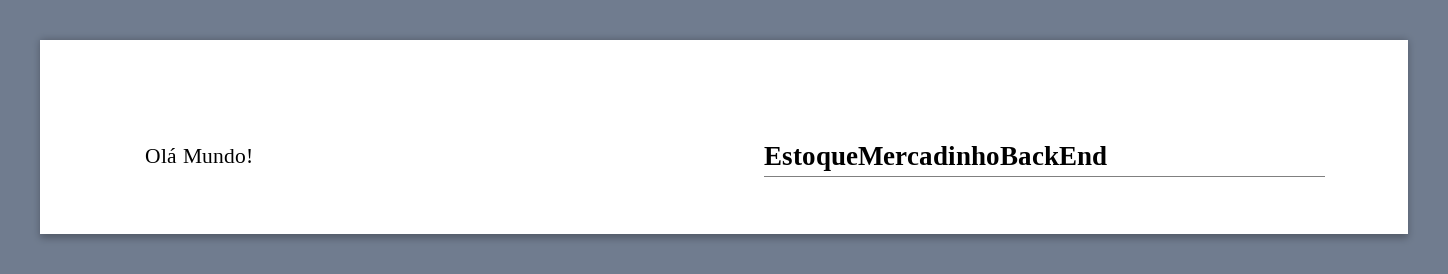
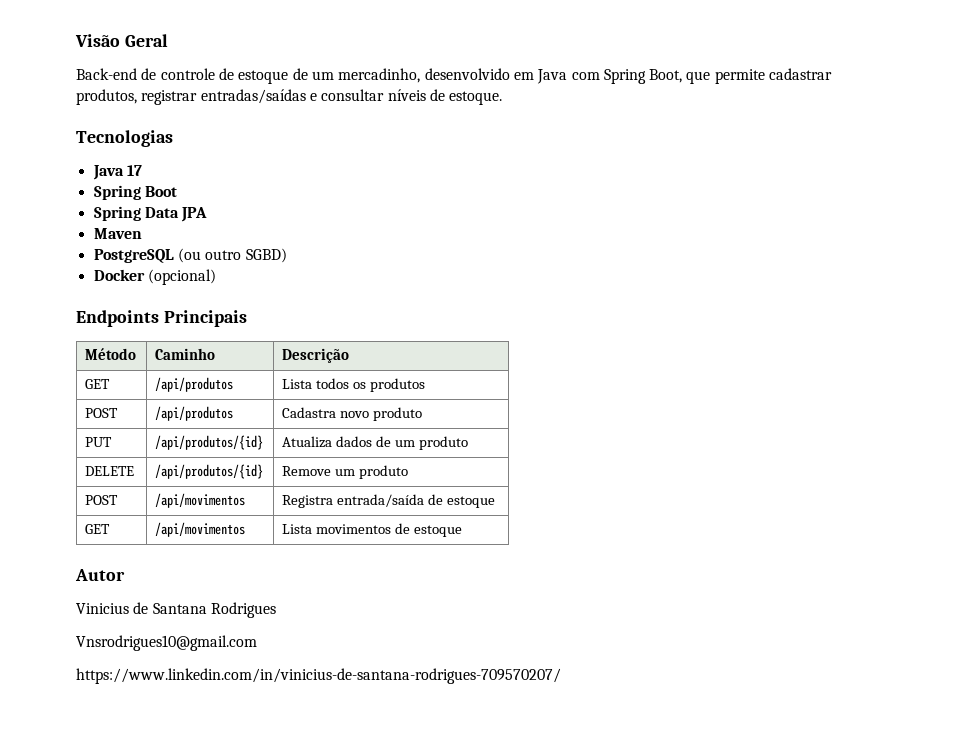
[145,148,253,163] [764,146,1107,171] Olá Mundo! // EstoqueMercadinhoBackEnd -> [75,34,168,47] [76,68,833,84] [76,89,503,105] [76,130,173,147] [92,165,142,180] [93,185,177,200] [93,206,208,222] [93,228,142,239] [93,248,287,263] [93,269,216,285] [76,310,247,327] [85,348,137,360] [155,348,216,360] [282,348,350,363] [85,379,111,389] [155,377,234,392] [282,378,425,392] [85,408,119,418] [155,406,234,421] [282,407,422,421] [85,437,113,447] [155,435,264,450] [282,436,468,450] [85,466,135,476] [155,464,264,479] [282,465,408,479] [85,495,119,505] [155,493,246,508] [282,494,495,508] [85,524,111,534] [155,522,246,537] [282,523,462,537] [75,569,125,581] [76,602,276,618] [76,635,257,651] [76,668,561,684] Visão Geral // Back-end de controle de estoque de um mercadinho, desenvolvido em Java com Spring Boot, que permite cadastrar produtos, registrar entradas/saídas e consultar níveis de estoque. // Tecnologias // Java 17 // Spring Boot // Spring Data JPA // Maven // PostgreSQL (ou outro SGBD) // Docker (opcional) // Endpoints Principais // Método | Caminho | Descrição // GET | /api/produtos | Lista todos os produtos // POST | /api/produtos | Cadastra novo produto // PUT | /api/produtos/{id} | Atualiza dados de um produto // DELETE | /api/produtos/{id} | Remove um produto // POST | /api/movimentos | Registra entrada/saída de estoque // GET | /api/movimentos | Lista movimentos de estoque // Autor // Vinicius de Santana Rodrigues // Vnsrodrigues10@gmail.com // https://www.linkedin.com/in/vinicius-de-santana-rodrigues-709570207/

